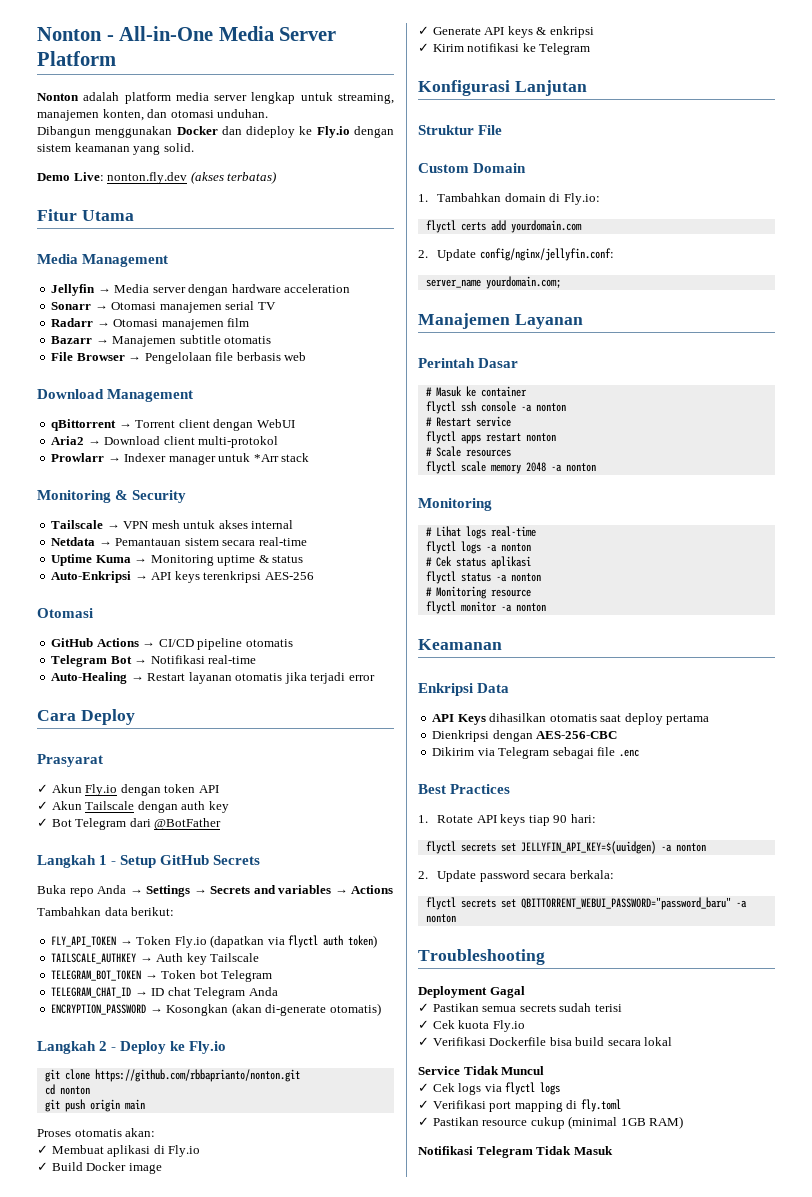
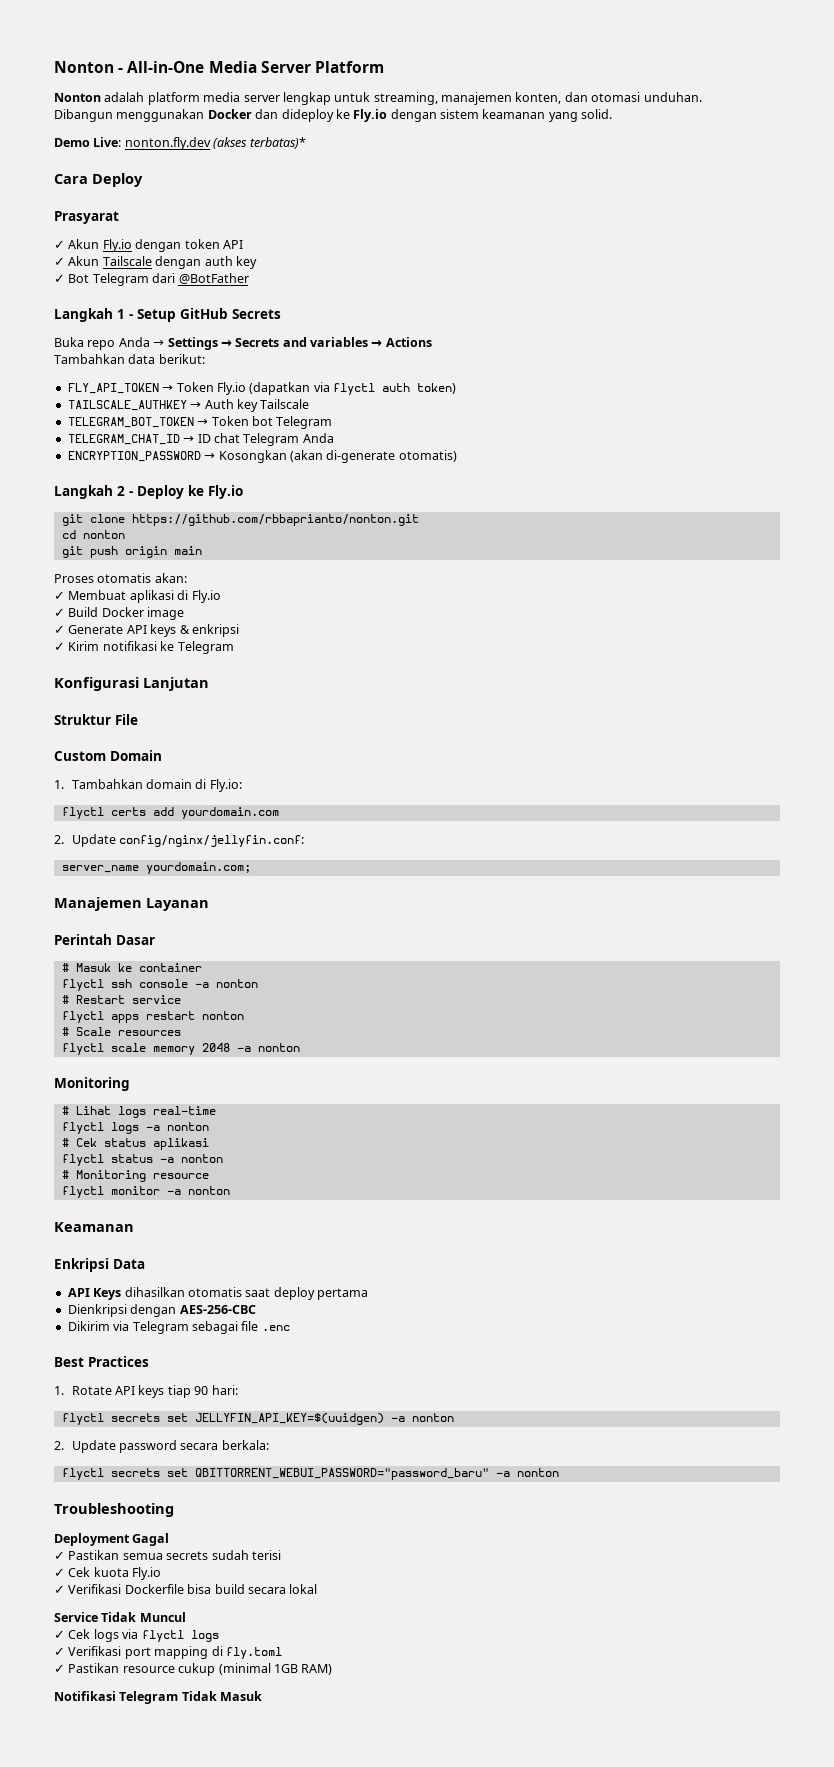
[227,171,277,184] [37,209,134,221] [37,254,169,267] [51,284,351,296] [51,301,276,313] [51,318,250,330] [51,335,272,347] [51,352,307,364] [37,389,194,402] [51,419,295,431] [51,436,279,448] [51,453,310,465] [37,490,187,503] [51,520,294,529] [51,537,307,546] [51,554,304,566] [51,571,314,583] [37,608,93,618] [51,638,293,650] [51,655,257,667] [51,672,375,684] terbatas) // Fitur Utama // Media Management // Jellyfin → Media server dengan hardware acceleration // Sonarr → Otomasi manajemen serial TV // Radarr → Otomasi manajemen film // Bazarr → Manajemen subtitle otomatis // File Browser → Pengelolaan file berbasis web // Download Management // qBittorrent → Torrent client dengan WebUI // Aria2 → Download client multi-protokol // Prowlarr → Indexer manager untuk *Arr stack // Monitoring & Security // Tailscale → VPN mesh untuk akses internal // Netdata → Pemantauan sistem secara real-time // Uptime Kuma → Monitoring uptime & status // Auto-Enkripsi → API keys terenkripsi AES-256 // Otomasi // GitHub Actions → CI/CD pipeline otomatis // Telegram Bot → Notifikasi real-time // Auto-Healing → Restart layanan otomatis jika terjadi error -> [249,137,306,149] terbatas)*

